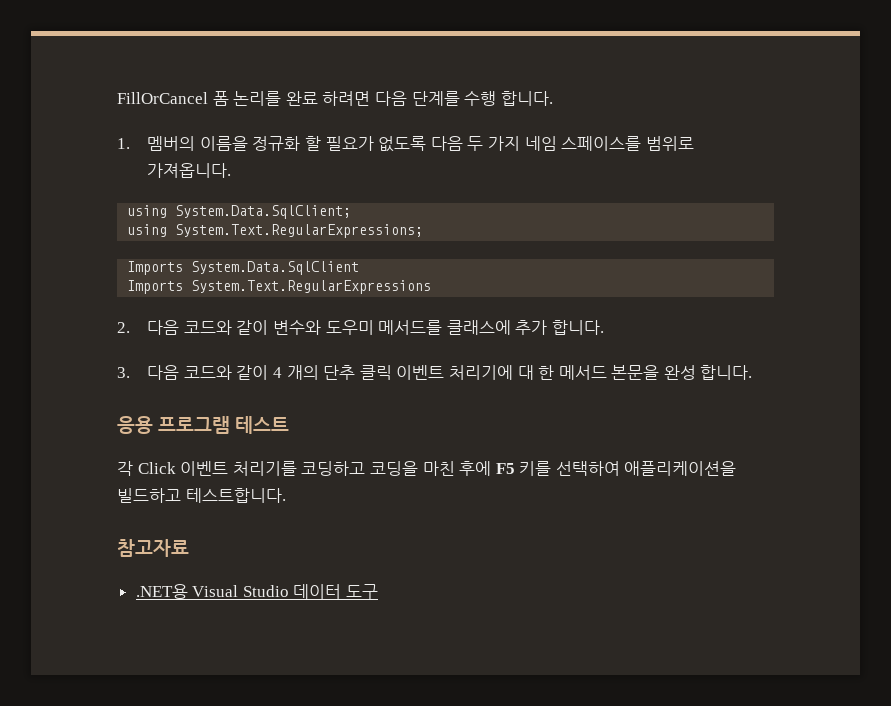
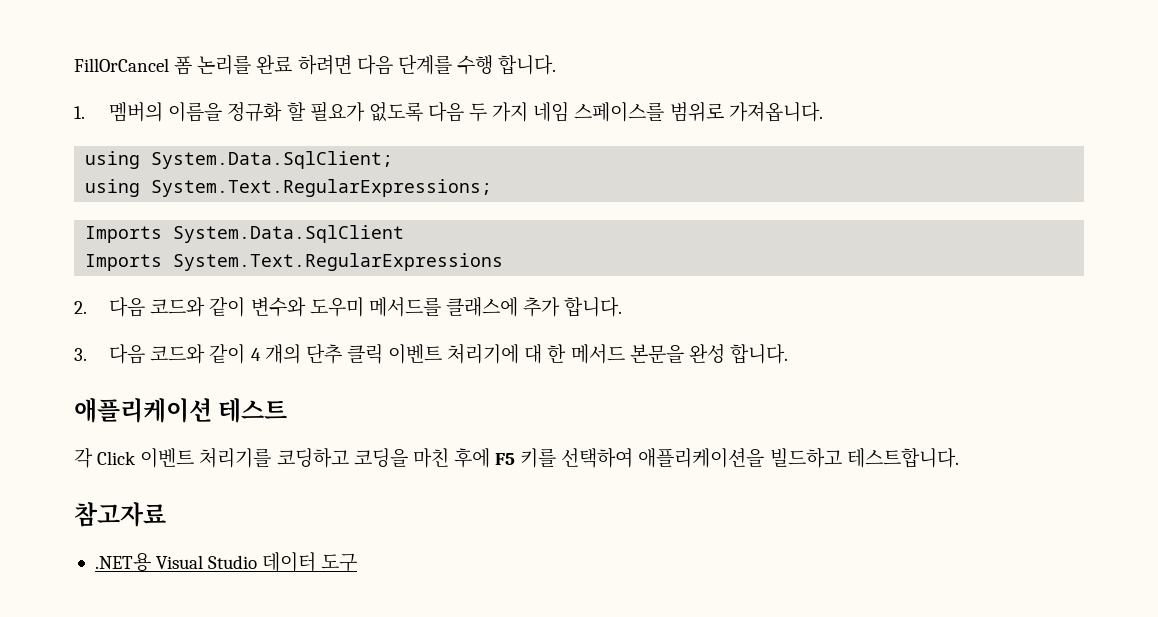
[117,416,230,434] 응용 프로그램 -> [74,398,212,423] 애플리케이션

